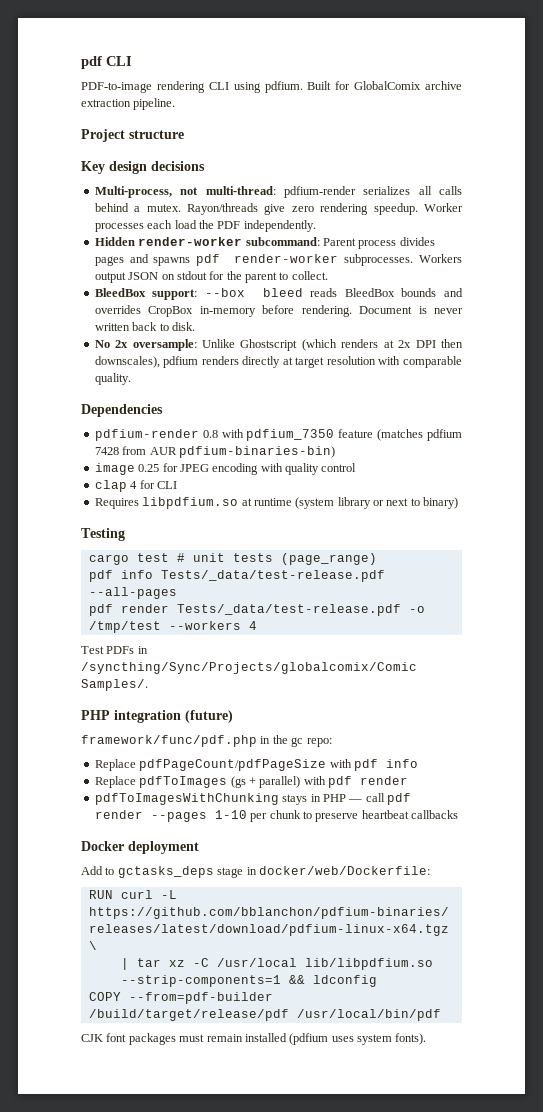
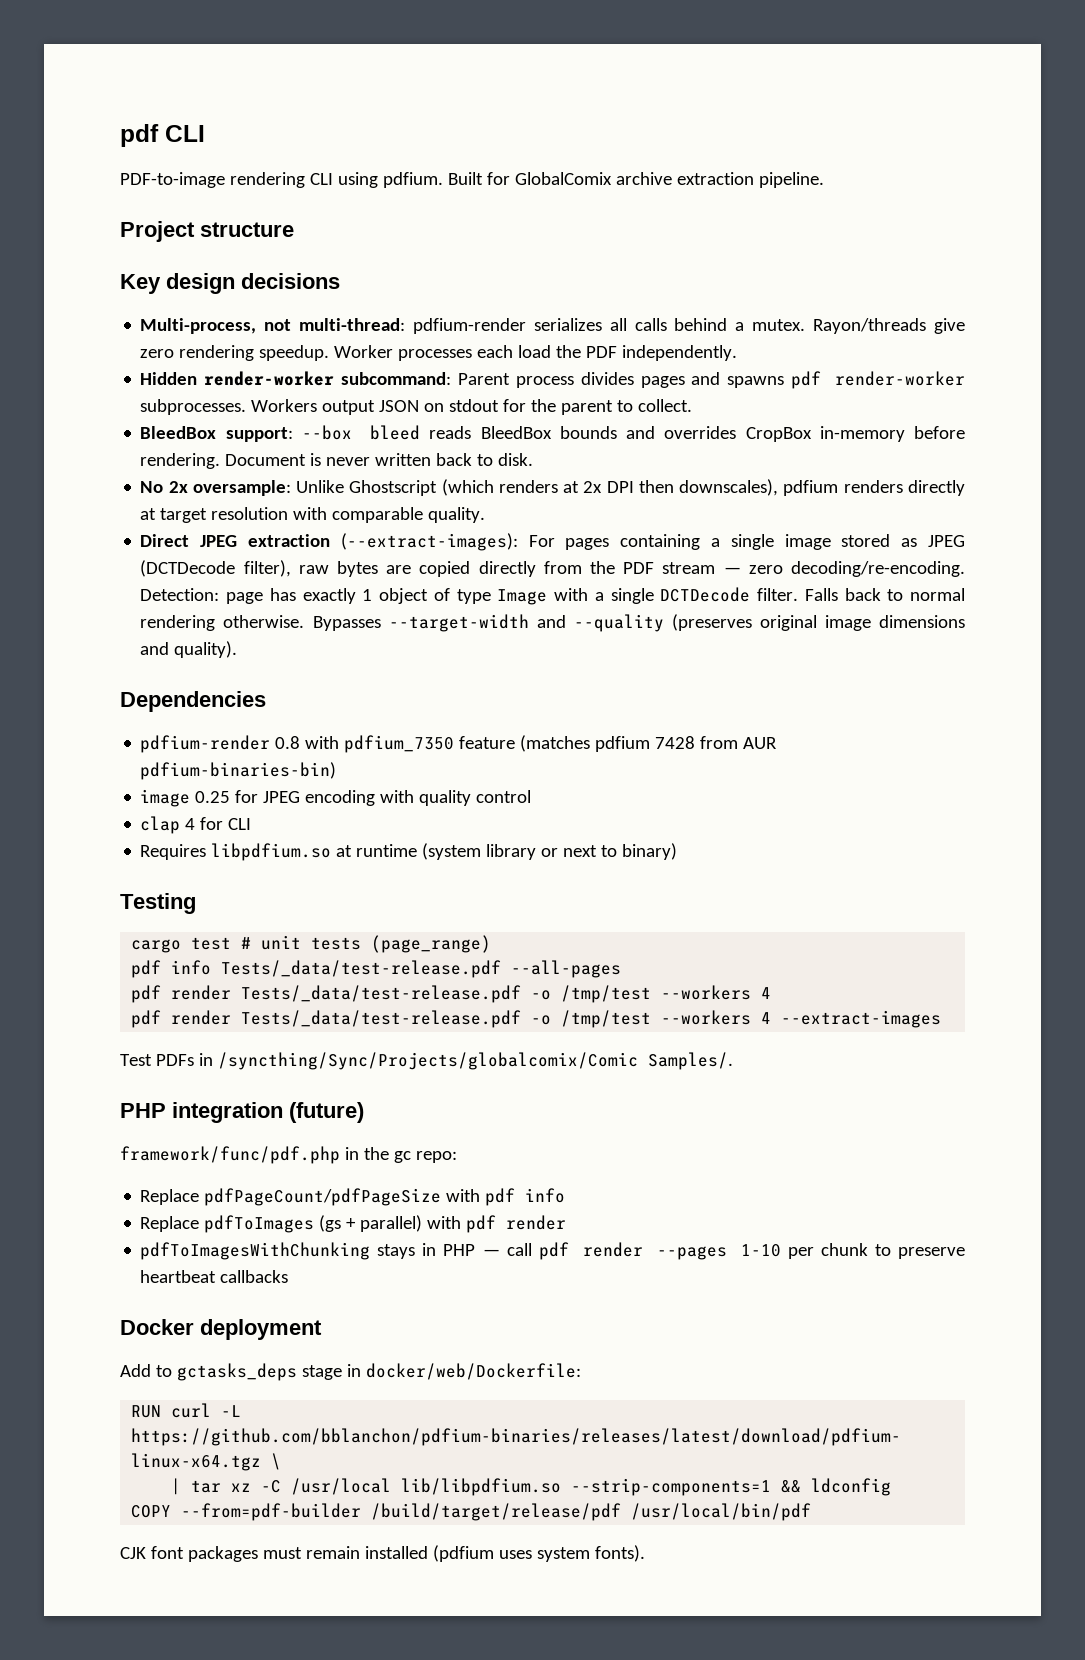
(131, 379) none -> [140,533,965,551] [140,560,965,577] [140,587,965,605] [140,614,965,632] [140,641,238,658] // Direct JPEG extraction (--extract-images): For pages containing a single image stored as JPEG (DCTDecode filter), raw bytes are copied directly from the PDF stream — zero decoding/re-encoding. Detection: page has exactly 1 object of type Image with a single DCTDecode filter. Falls back to normal rendering otherwise. Bypasses --target-width and --quality (preserves original image dimensions and quality).
(257, 625) none -> [131,1010,942,1028] // pdf render Tests/_data/test-release.pdf -o /tmp/test --workers 4 --extract-images

